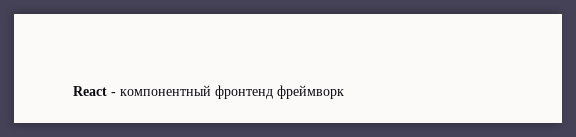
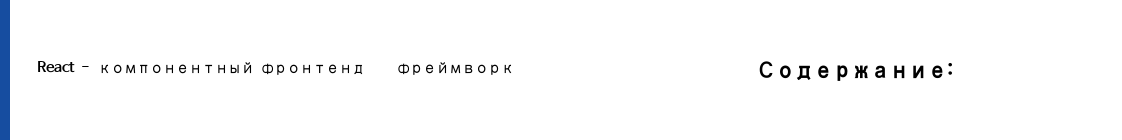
(344, 92) none -> [757,61,953,81] // Содержание:

